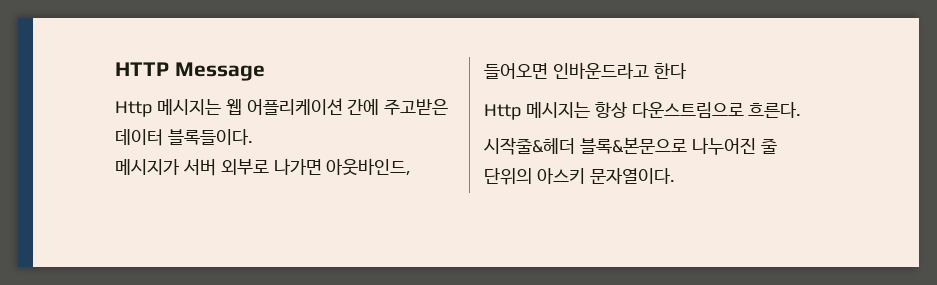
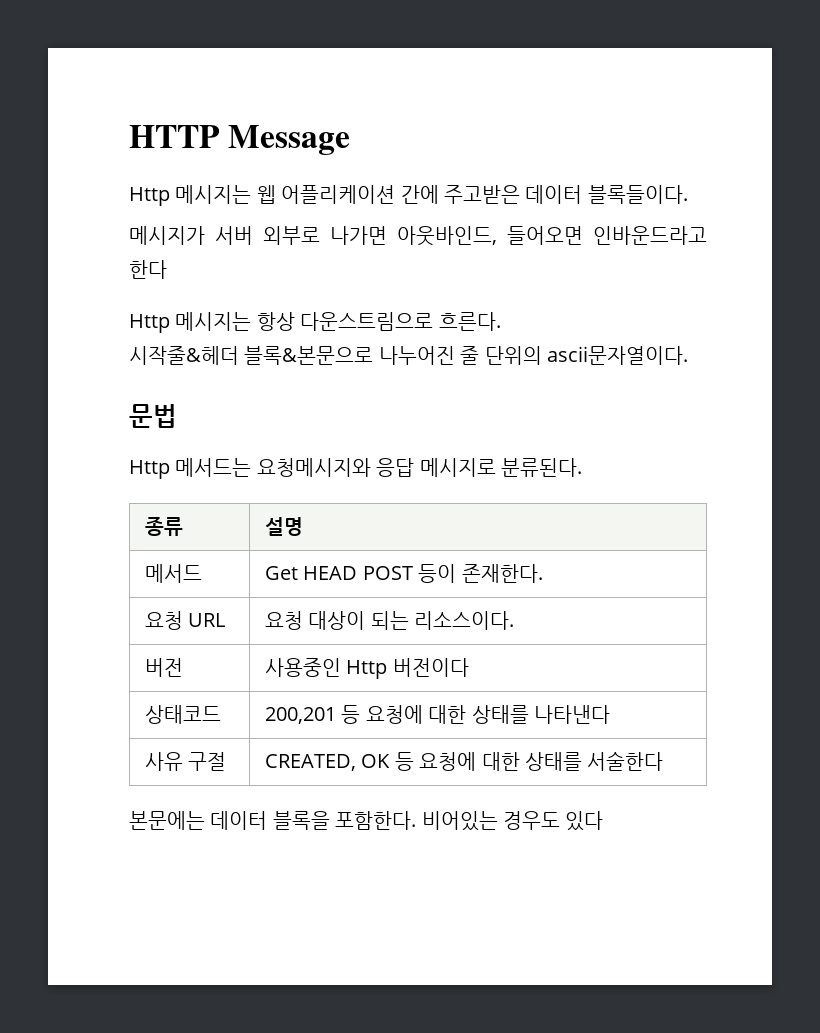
[536,168,675,184] 아스키 문자열이다. -> [547,346,688,365] [129,404,177,428] [129,458,582,479] [144,517,183,536] [264,517,303,536] [144,564,202,583] [264,564,543,583] [144,611,226,630] [264,611,515,630] [144,658,183,677] [264,658,469,679] [144,705,221,724] [264,705,610,724] [144,752,227,771] [264,751,664,771] [129,811,604,831] ascii문자열이다. // 문법 // Http 메서드는 요청메시지와 응답 메시지로 분류된다. // 종류 | 설명 // 메서드 | Get HEAD POST 등이 존재한다. // 요청 URL | 요청 대상이 되는 리소스이다. // 버전 | 사용중인 Http 버전이다 // 상태코드 | 200,201 등 요청에 대한 상태를 나타낸다 // 사유 구절 | CREATED, OK 등 요청에 대한 상태를 서술한다 // 본문에는 데이터 블록을 포함한다. 비어있는 경우도 있다

